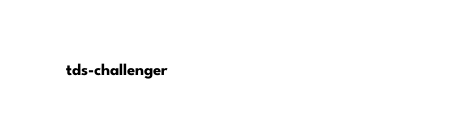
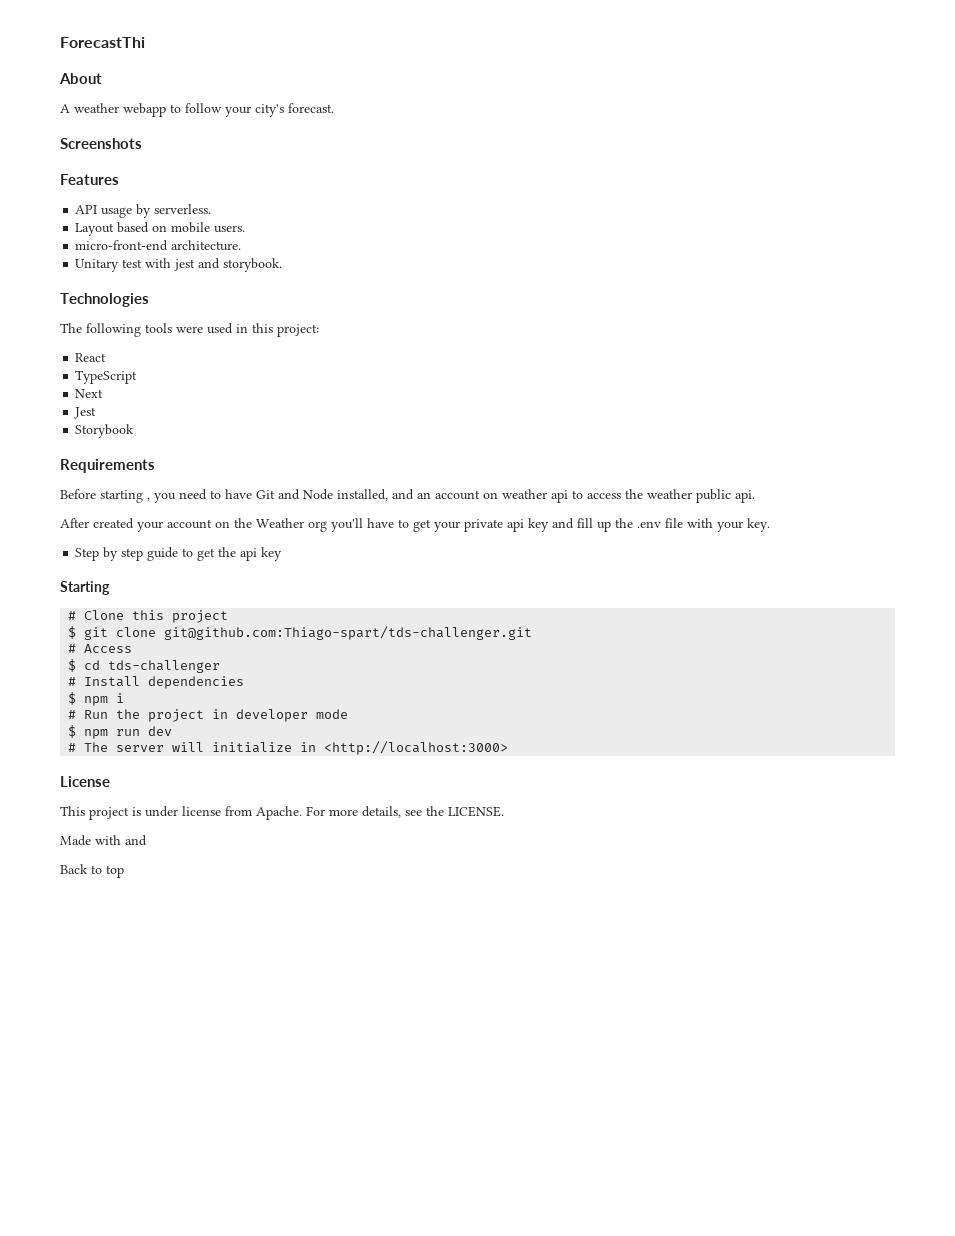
[66,63,168,79] tds-challenger -> [60,37,145,48] [59,73,102,84] [60,103,334,117] [60,138,142,149] [60,174,119,185] [75,204,212,218] [75,222,246,236] [75,240,242,251] [75,258,283,272] [60,293,149,307] [60,323,319,337] [75,353,107,362] [75,370,138,384] [75,389,104,398] [74,407,97,419] [75,424,135,438] [60,459,155,473] [60,489,755,503] [60,518,770,532] [75,547,283,561] [60,581,110,595] [68,610,229,623] [68,626,533,640] [68,644,133,653] [68,659,221,673] [68,676,245,689] [68,692,125,706] [68,709,349,722] [68,725,173,739] [68,741,509,755] [60,776,110,787] [60,806,504,820] [60,835,147,846] [60,864,124,878] ForecastThi // About // A weather webapp to follow your city's forecast. // Screenshots // Features // API usage by serverless. // Layout based on mobile users. // micro-front-end architecture. // Unitary test with jest and storybook. // Technologies // The following tools were used in this project: // React // TypeScript // Next // Jest // Storybook // Requirements // Before starting , you need to have Git and Node installed, and an account on weather api to access the weather public api. // After created your account on the Weather org you'll have to get your private api key and fill up the .env file with your key. // Step by step guide to get the api key // Starting // # Clone this project // $ git clone git@github.com:Thiago-spart/tds-challenger.git // # Access // $ cd tds-challenger // # Install dependencies // $ npm i // # Run the project in developer mode // $ npm run dev // # The server will initialize in <http://localhost:3000> // License // This project is under license from Apache. For more details, see the LICENSE. // Made with and // Back to top

